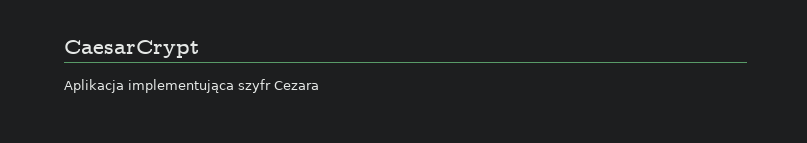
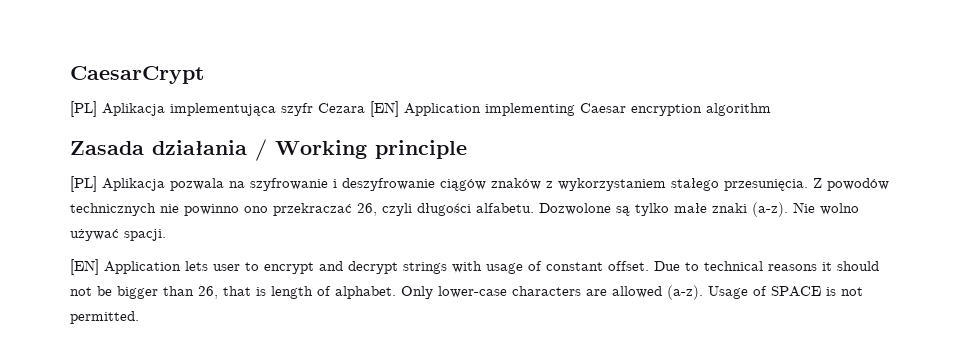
(199, 49) none -> [70,101,97,117] [PL]
(319, 85) none -> [370,101,771,117] [70,139,467,161] [70,176,889,192] [70,202,859,217] [70,229,166,241] [70,259,879,275] [70,285,863,300] [70,311,139,324] [EN] Application implementing Caesar encryption algorithm // Zasada działania / Working principle // [PL] Aplikacja pozwala na szyfrowanie i deszyfrowanie ciągów znaków z wykorzystaniem stałego przesunięcia. Z powodów technicznych nie powinno ono przekraczać 26, czyli długości alfabetu. Dozwolone są tylko małe znaki (a-z). Nie wolno używać spacji. // [EN] Application lets user to encrypt and decrypt strings with usage of constant offset. Due to technical reasons it should not be bigger than 26, that is length of alphabet. Only lower-case characters are allowed (a-z). Usage of SPACE is not permitted.

